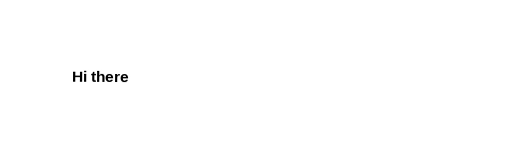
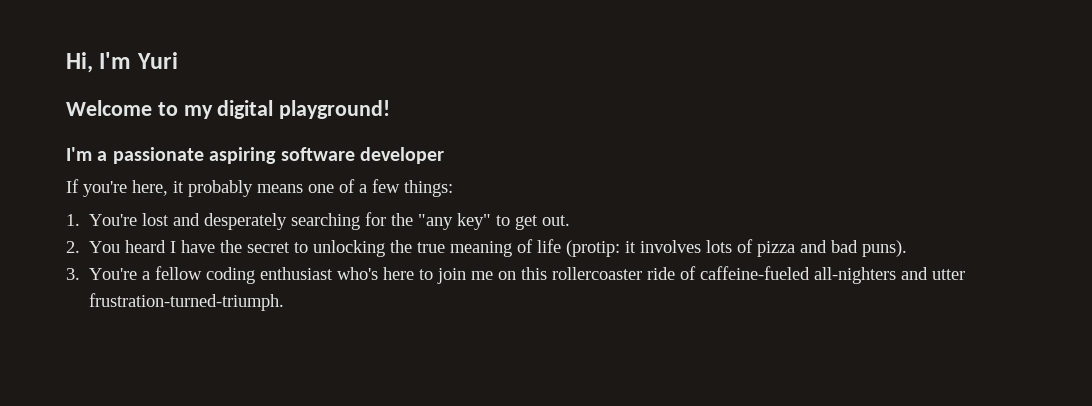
[71,70,131,83] Hi there -> [66,52,178,73] [66,100,391,119] [66,147,444,164] [66,179,453,197] [66,212,571,230] [66,239,908,257] [66,266,966,284] [89,293,285,311] Hi, I'm Yuri // Welcome to my digital playground! // I'm a passionate aspiring software developer // If you're here, it probably means one of a few things: // 1. You're lost and desperately searching for the "any key" to get out. // 2. You heard I have the secret to unlocking the true meaning of life (protip: it involves lots of pizza and bad puns). // 3. You're a fellow coding enthusiast who's here to join me on this rollercoaster ride of caffeine-fueled all-nighters and utter frustration-turned-triumph.

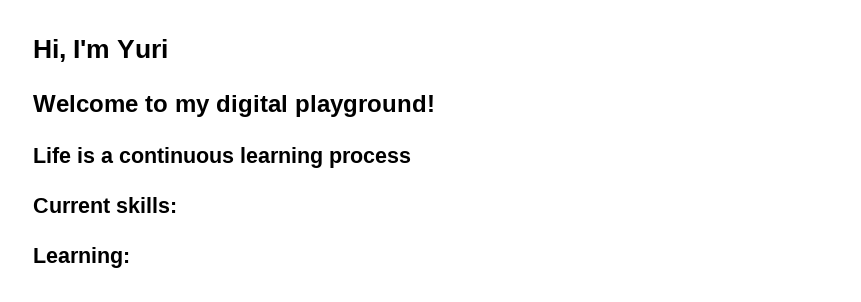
[66,147,444,164] [66,179,453,197] [66,212,571,230] [66,239,908,257] [66,266,966,284] [89,293,285,311] I'm a passionate aspiring software developer // If you're here, it probably means one of a few things: // 1. You're lost and desperately searching for the "any key" to get out. // 2. You heard I have the secret to unlocking the true meaning of life (protip: it involves lots of pizza and bad puns). // 3. You're a fellow coding enthusiast who's here to join me on this rollercoaster ride of caffeine-fueled all-nighters and utter frustration-turned-triumph. -> [33,147,411,168] [33,197,177,213] [33,247,130,268] Life is a continuous learning process // Current skills: // Learning:

